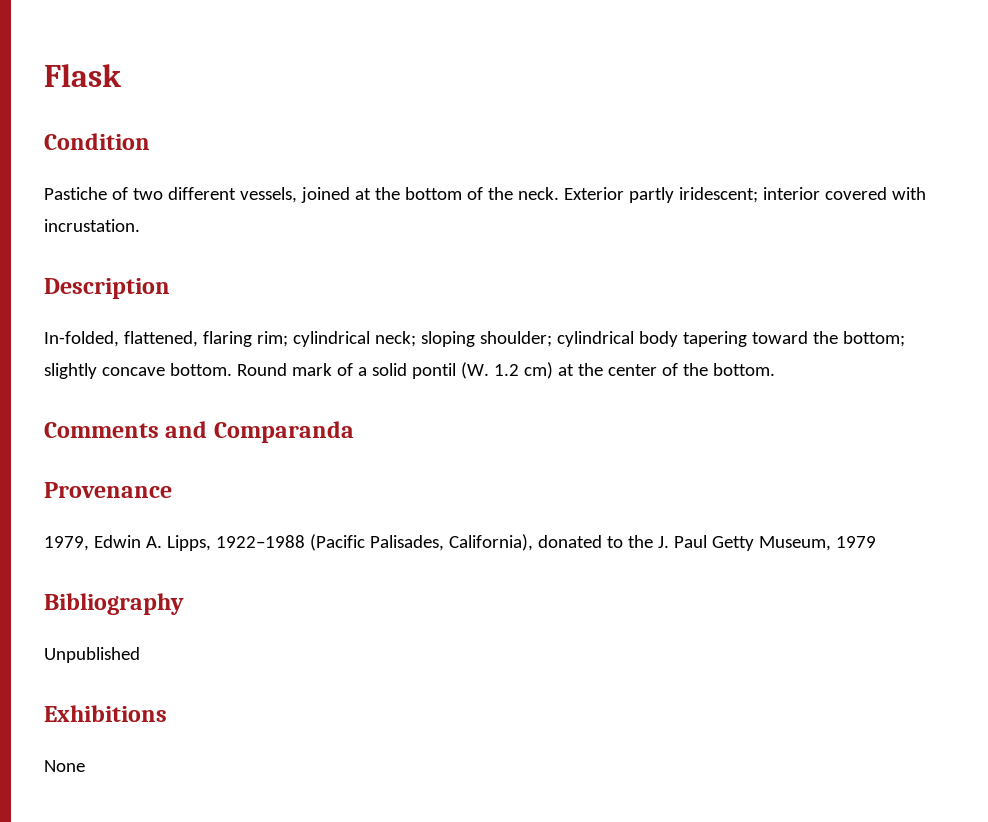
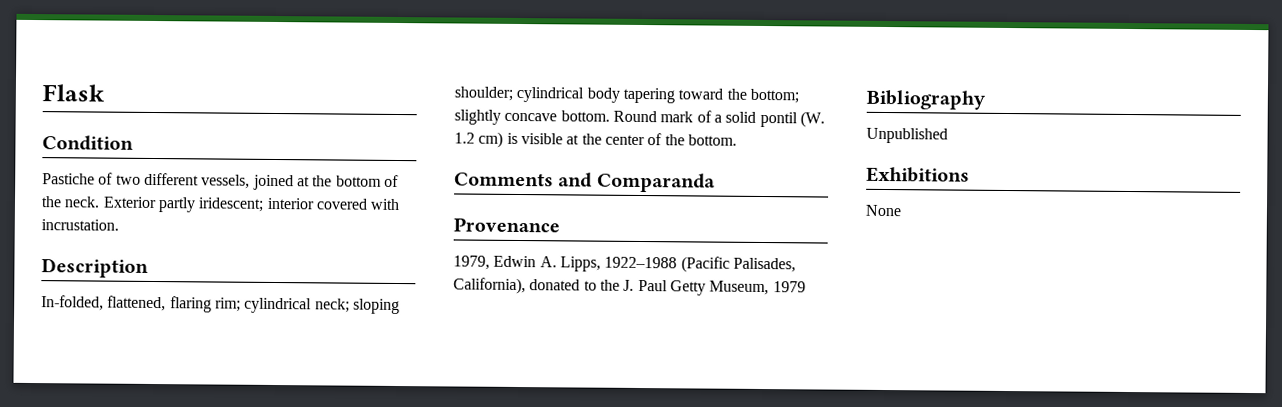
(553, 370) none -> [506,132,563,145] is visible

